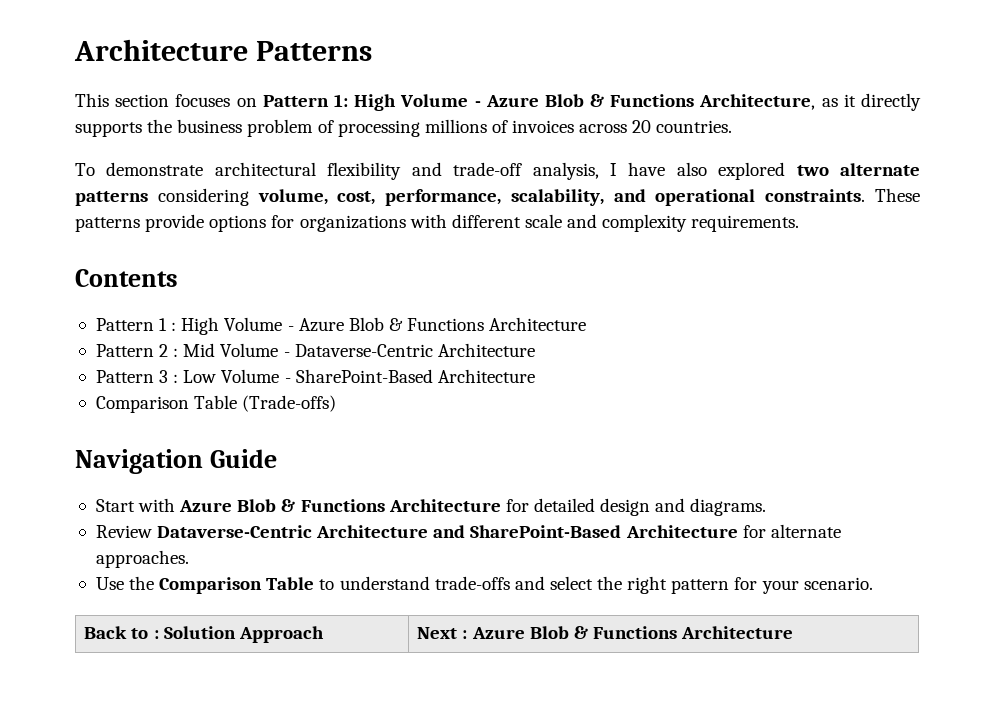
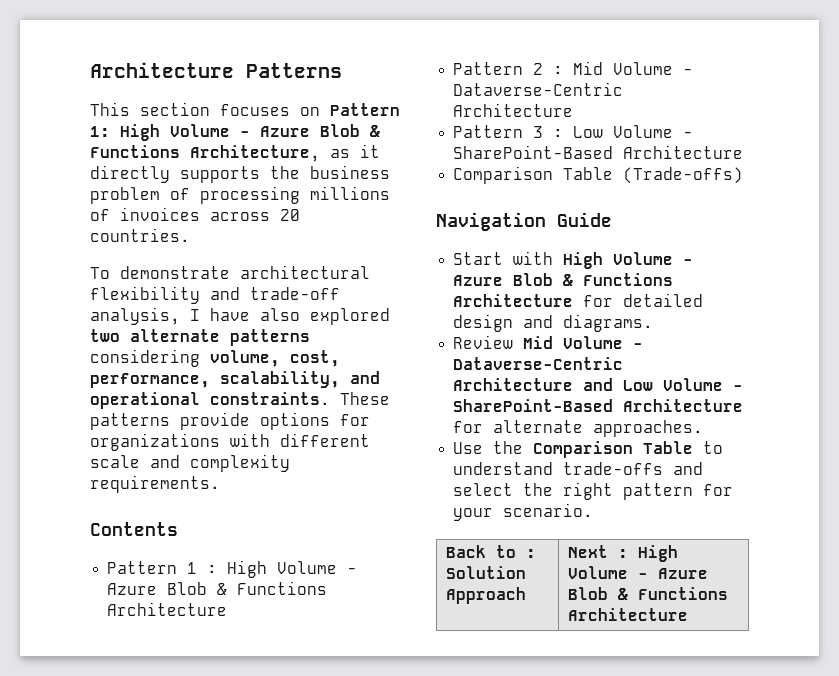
(176, 505) none -> [563,252,694,269] High Volume -
[157,525,466,538] Dataverse-Centric Architecture and -> [523,336,644,349] [453,357,624,370] [453,378,744,391] Mid Volume - Dataverse-Centric Architecture and Low Volume -
(468, 634) none -> [638,545,679,562] [568,566,649,579] High Volume -

